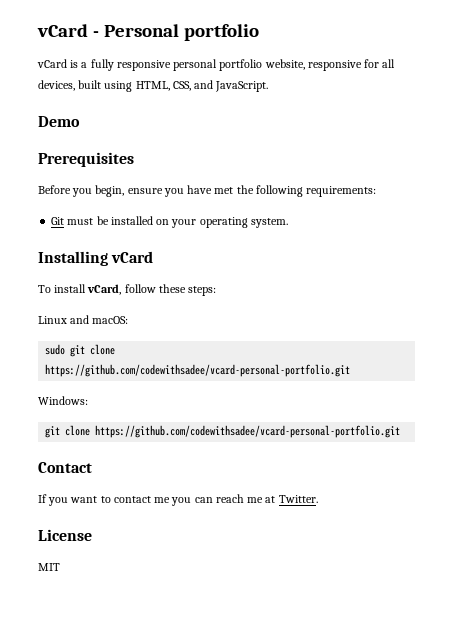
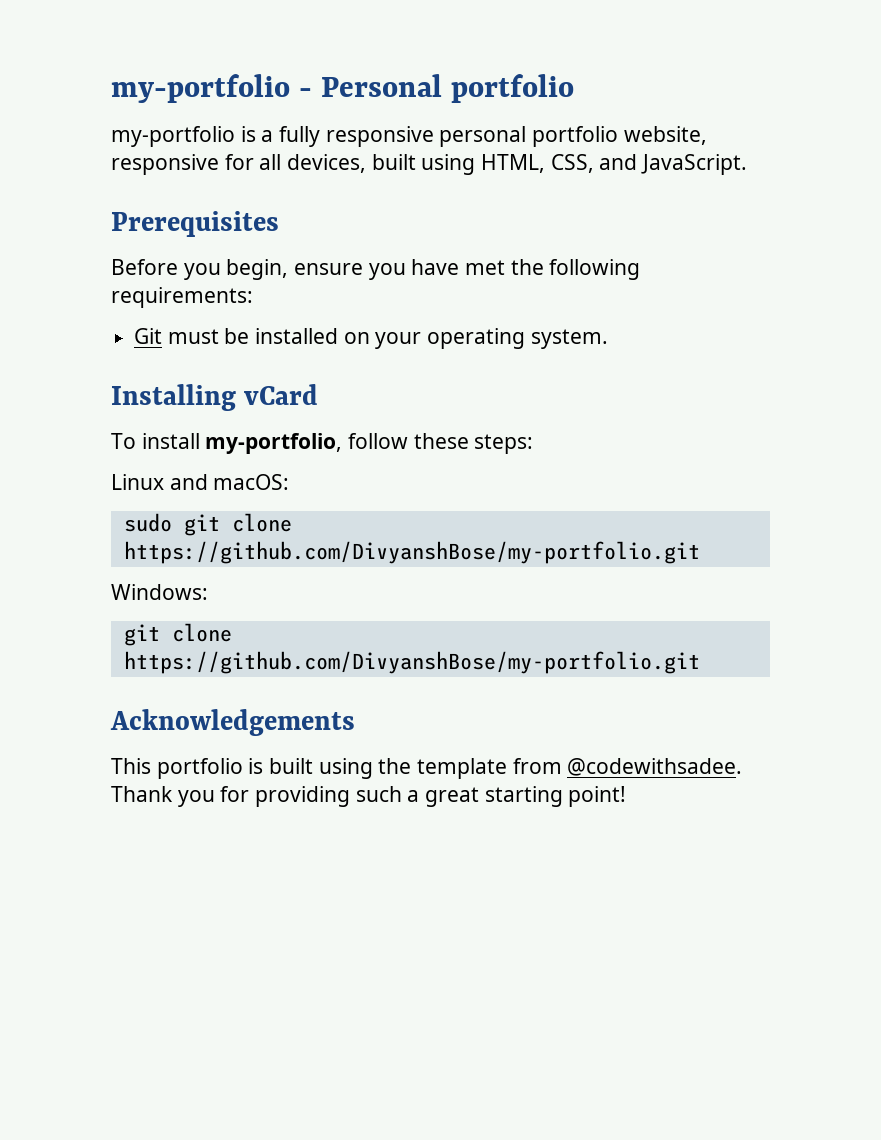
[37,24,88,37] vCard -> [111,74,290,103] my-portfolio
[37,59,67,68] vCard -> [111,126,235,147] my-portfolio
[38,116,80,127] // Demo -> (748, 164) none
[87,284,122,295] vCard, -> [205,433,343,454] my-portfolio,
[45,364,351,377] https://github.com/codewithsadee/vcard-personal-portfolio.git -> [123,541,700,564] https://github.com/DivyanshBose/my-portfolio.git
[95,425,401,438] [38,462,92,473] [38,494,318,506] [38,529,92,541] [38,563,60,571] https://github.com/codewithsadee/vcard-personal-portfolio.git // Contact // If you want to contact me you can reach me at Twitter. // License // MIT -> [123,651,700,674] [110,709,355,736] [111,758,743,779] [111,786,627,807] https://github.com/DivyanshBose/my-portfolio.git // Acknowledgements // This portfolio is built using the template from @codewithsadee. Thank you for providing such a great starting point!

